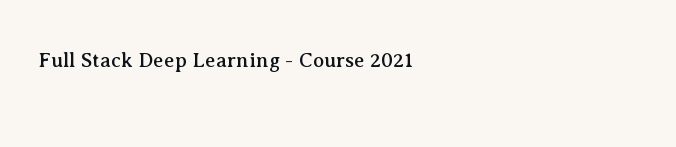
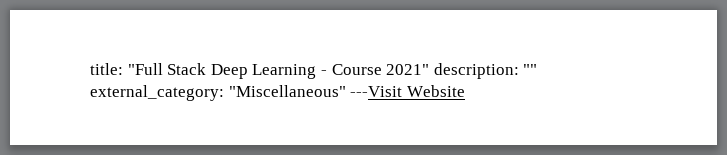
[38,52,75,67] Full -> [90,63,163,75] title: "Full
[370,53,414,67] 2021 -> [386,63,538,79] [90,85,465,101] 2021" description: "" external_category: "Miscellaneous" ---Visit Website

